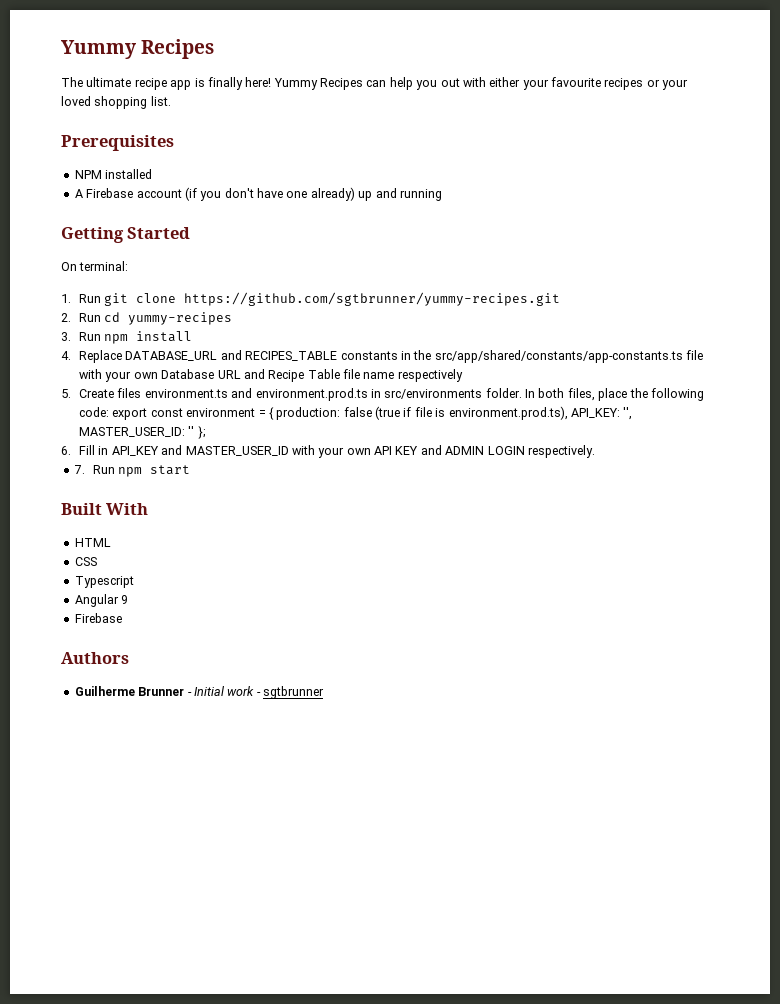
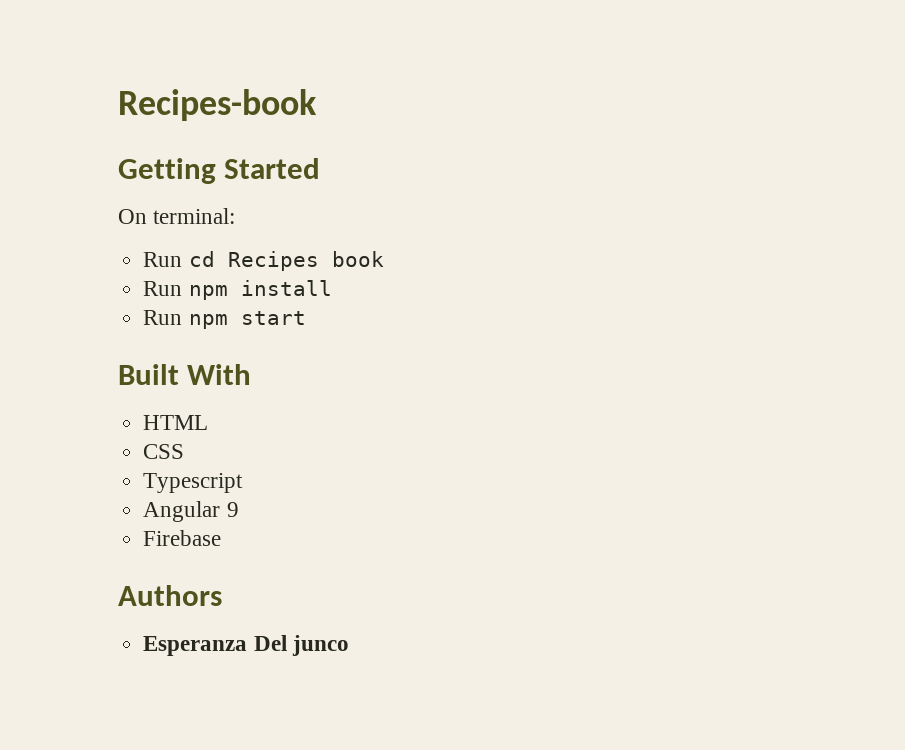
[61,39,215,59] [61,77,689,90] [61,96,171,109] [61,135,174,151] [74,169,153,179] [74,187,442,201] [61,227,191,243] [61,261,129,271] [61,292,561,306] [61,312,233,325] [61,331,193,344] [61,350,704,363] [79,369,463,382] [61,388,704,401] [79,406,633,420] [79,426,206,439] [61,445,595,458] [73,465,85,474] Yummy Recipes // The ultimate recipe app is finally here! Yummy Recipes can help you out with either your favourite recipes or your loved shopping list. // Prerequisites // NPM installed // A Firebase account (if you don't have one already) up and running // Getting Started // On terminal: // 1. Run git clone https://github.com/sgtbrunner/yummy-recipes.git // 2. Run cd yummy-recipes // 3. Run npm install // 4. Replace DATABASE_URL and RECIPES_TABLE constants in the src/app/shared/constants/app-constants.ts file with your own Database URL and Recipe Table file name respectively // 5. Create files environment.ts and environment.prod.ts in src/environments folder. In both files, place the following code: export const environment = { production: false (true if file is environment.prod.ts), API_KEY: '', MASTER_USER_ID: '' }; // 6. Fill in API_KEY and MASTER_USER_ID with your own API KEY and ADMIN LOGIN respectively. // 7. -> [118,89,317,121] [118,158,321,184] [118,208,236,224] [143,251,384,271] [143,280,332,300] Recipes-book // Getting Started // On terminal: // Run cd Recipes book // Run npm install //
[74,686,324,699] Guilherme Brunner - Initial work - sgtbrunner -> [143,635,349,656] Esperanza Del junco

